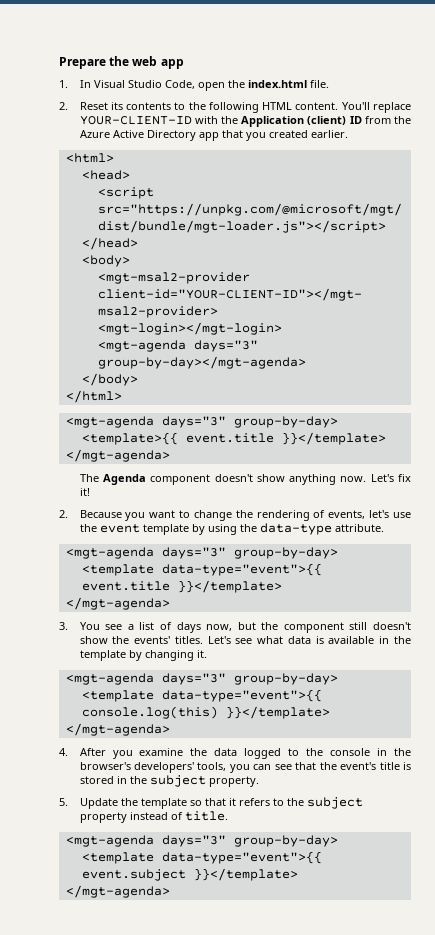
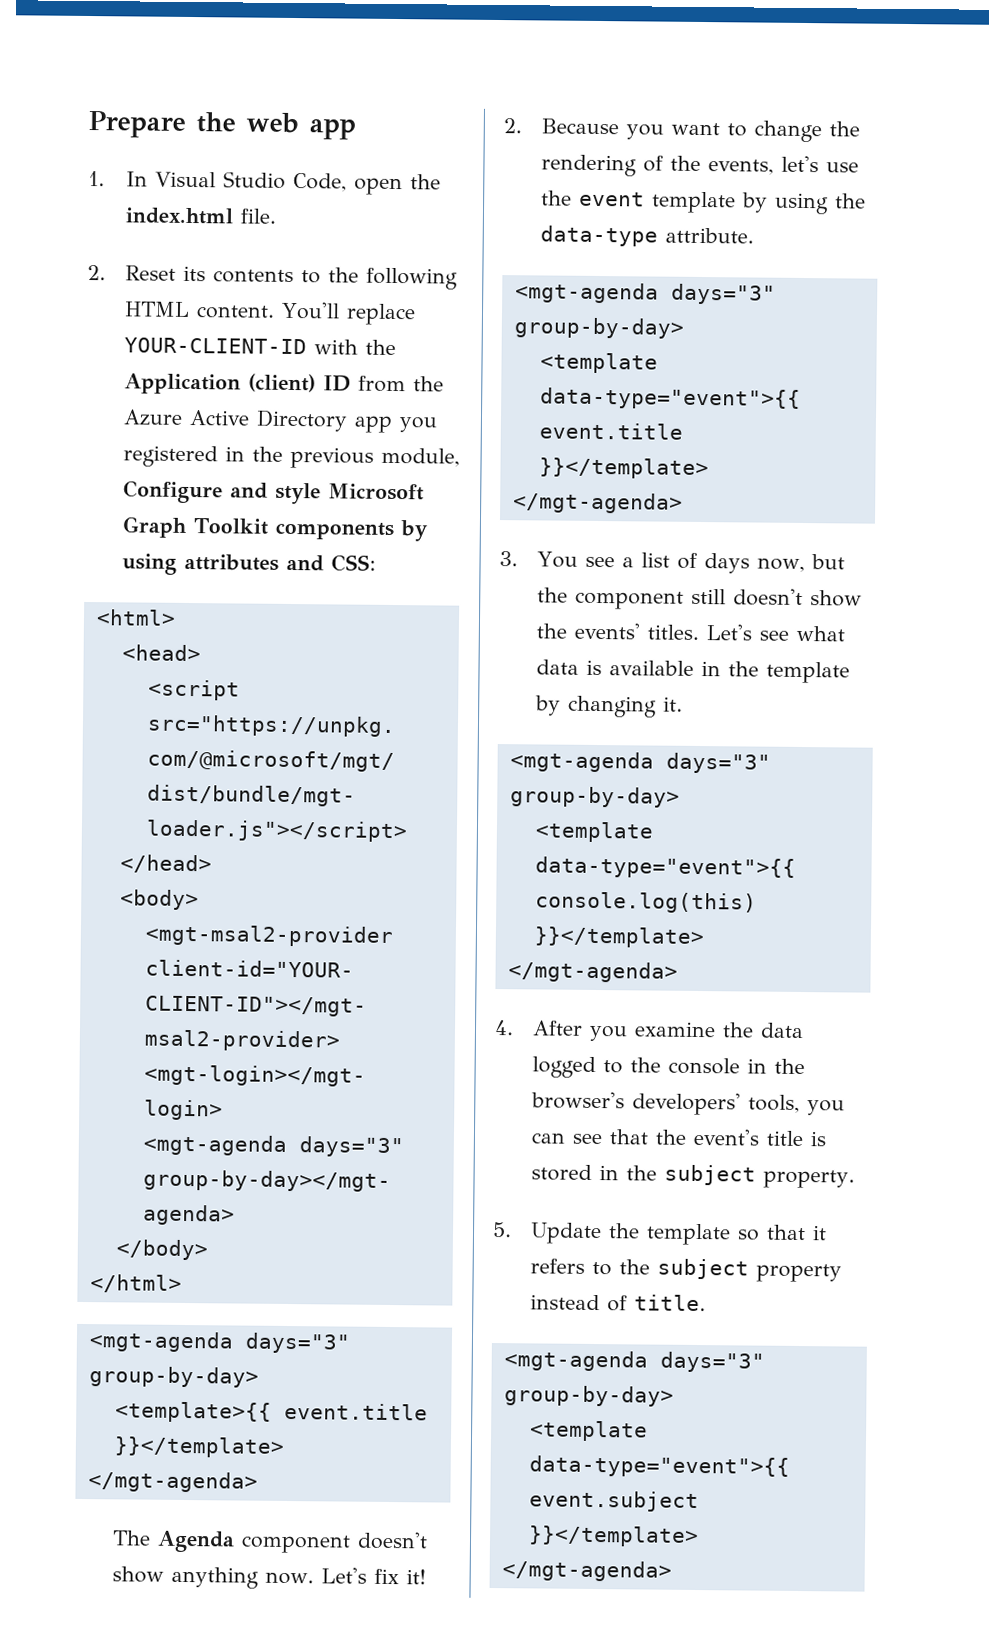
[221,130,348,141] that you created earlier. -> [399,417,438,433] [123,445,461,469] [123,480,425,505] [122,516,429,542] [122,553,377,575] you registered in the previous module, Configure and style Microsoft Graph Toolkit components by using attributes and CSS:
(326, 514) none -> [670,155,702,171] the

